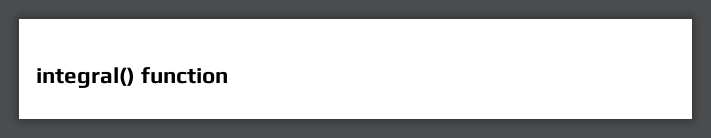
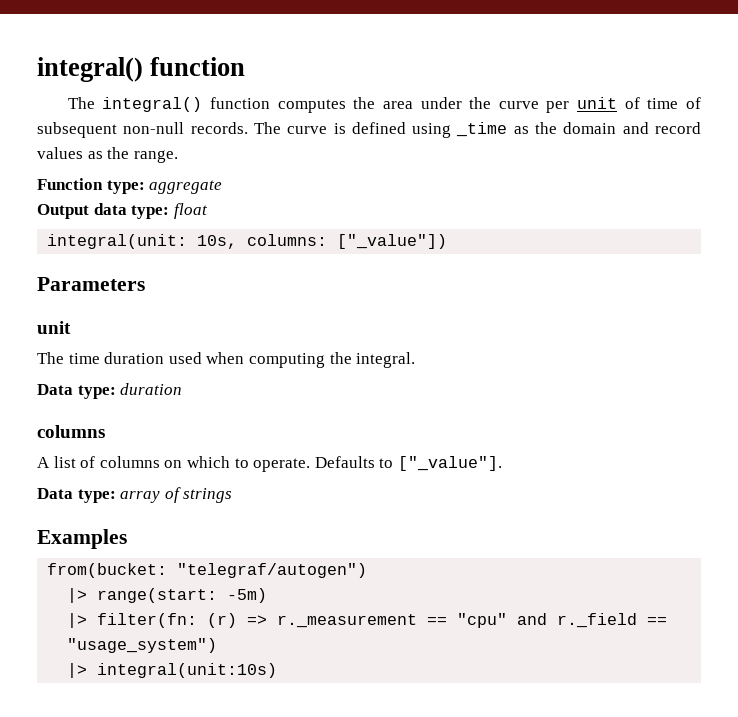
[36,67,229,88] integral() function -> [37,57,246,82] [67,97,701,113] [37,122,701,138] [37,147,178,163] [37,178,223,194] [37,203,208,219] [47,234,448,249] [37,277,145,291] [37,321,71,334] [37,352,416,368] [37,383,183,399] [37,425,105,438] [37,456,502,472] [37,487,233,503] [37,529,127,549] [47,563,368,578] [67,588,268,603] [67,613,668,628] [67,638,218,653] [67,663,278,678] integral() function // The integral() function computes the area under the curve per unit of time of subsequent non-null records. The curve is defined using _time as the domain and record values as the range. // Function type: aggregate // Output data type: float // integral(unit: 10s, columns: ["_value"]) // Parameters // unit // The time duration used when computing the integral. // Data type: duration // columns // A list of columns on which to operate. Defaults to ["_value"]. // Data type: array of strings // Examples // from(bucket: "telegraf/autogen") // |> range(start: -5m) // |> filter(fn: (r) => r._measurement == "cpu" and r._field == "usage_system") // |> integral(unit:10s)

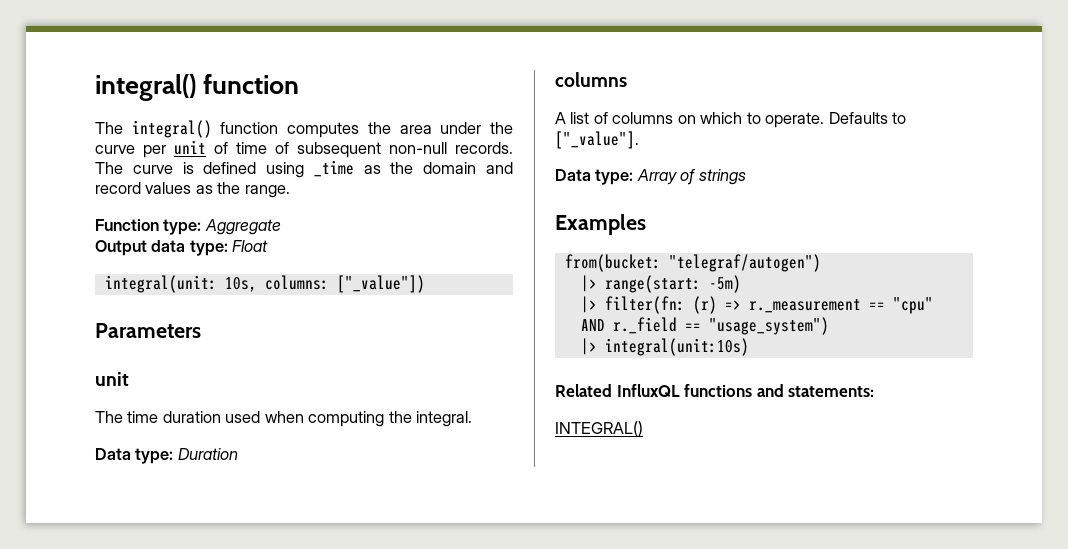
[149,180,223,194] aggregate -> [204,219,281,235] Aggregate
[173,203,208,219] float -> [232,240,269,252] Float
[120,383,183,395] duration -> [177,448,238,460] Duration
[120,491,161,503] array -> [636,169,677,185] Array
[517,613,548,625] and -> [580,319,605,331] AND
(278, 670) none -> [555,384,875,397] [555,421,643,436] // Related InfluxQL functions and statements: // INTEGRAL()

